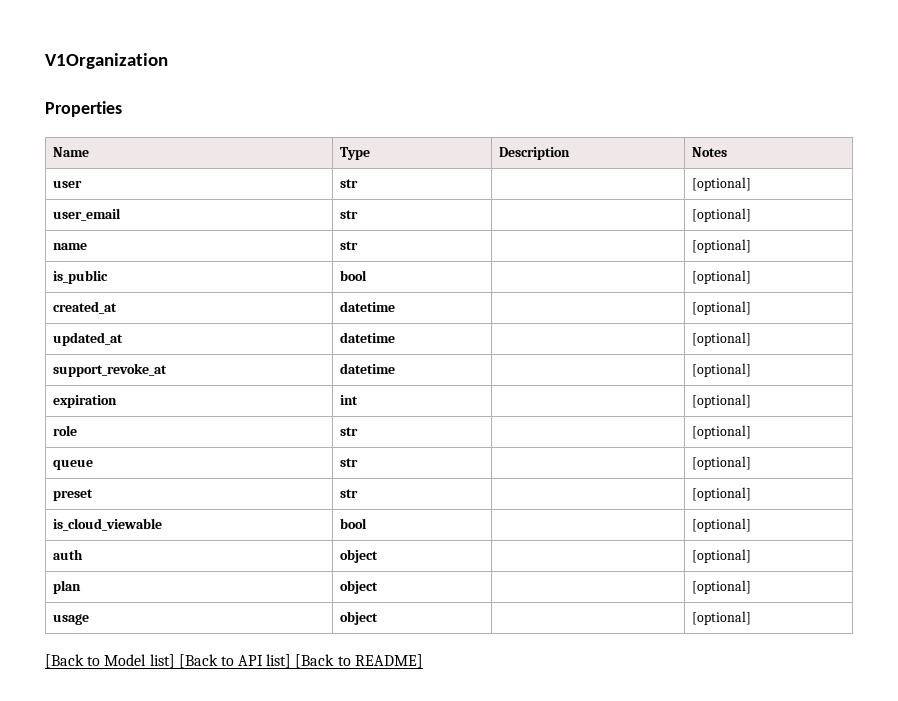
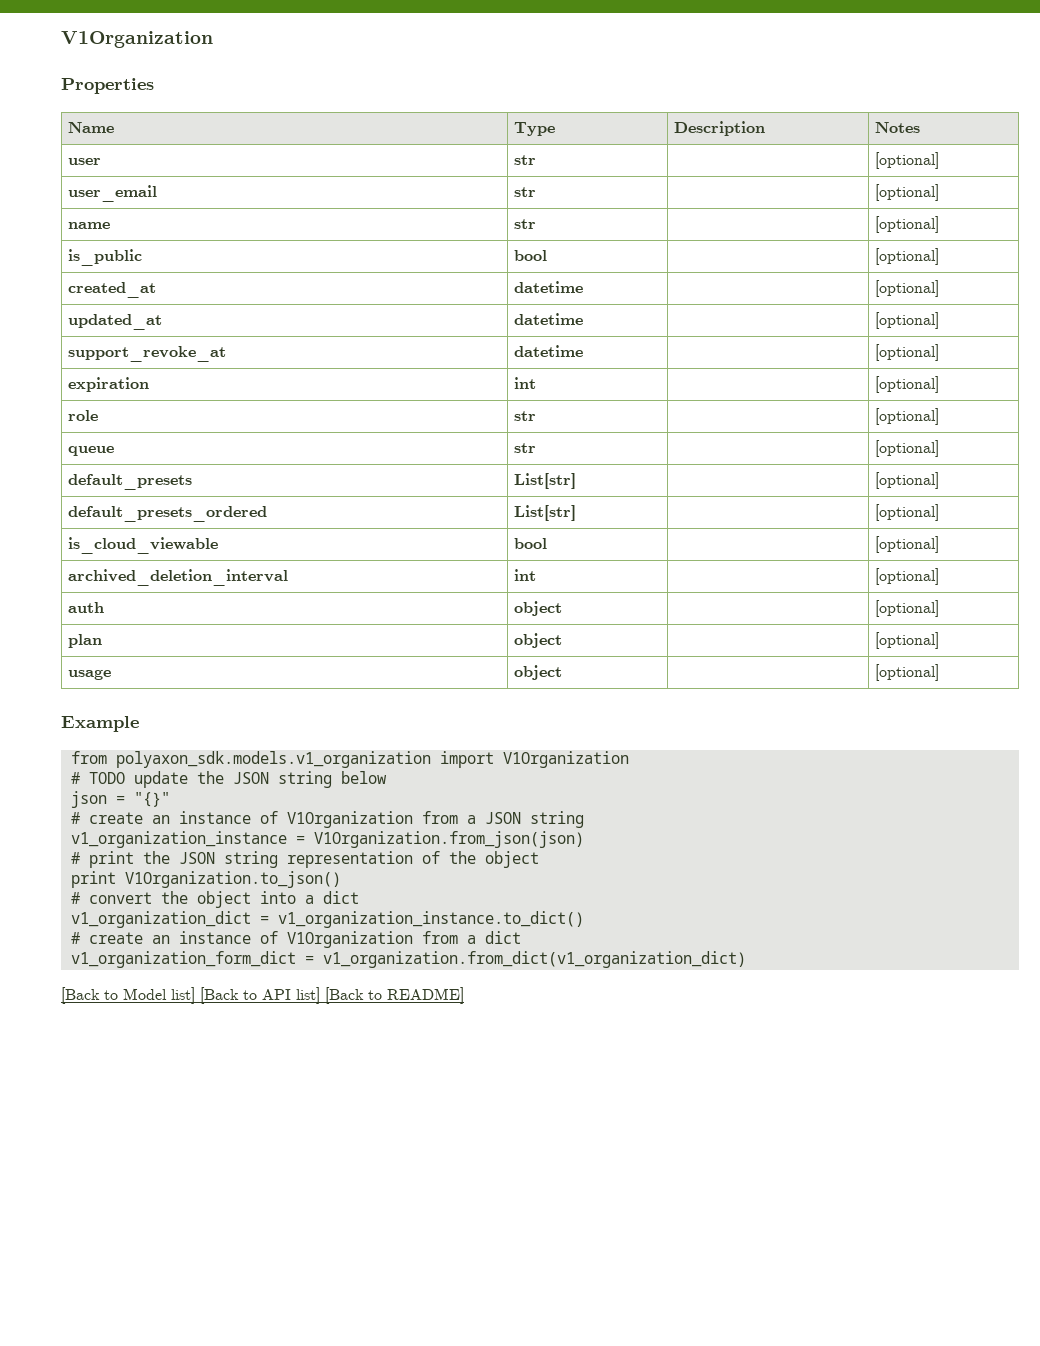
[52,489,93,501] [339,489,358,498] preset | str -> [67,474,192,490] [513,473,576,489] [874,472,939,489] [67,506,267,522] [513,505,576,521] default_presets | List[str] | | [optional] // default_presets_ordered | List[str]
(751, 525) none -> [67,569,288,586] [513,569,536,581] [874,568,939,585] // archived_deletion_interval | int | | [optional]
(751, 618) none -> [61,716,139,732] [70,751,629,768] [70,771,387,788] [70,791,170,808] [70,811,584,828] [70,831,584,848] [70,851,539,868] [70,871,341,888] [70,891,359,908] [70,911,584,928] [70,931,521,948] [70,951,746,968] // Example // from polyaxon_sdk.models.v1_organization import V1Organization // # TODO update the JSON string below // json = "{}" // # create an instance of V1Organization from a JSON string // v1_organization_instance = V1Organization.from_json(json) // # print the JSON string representation of the object // print V1Organization.to_json() // # convert the object into a dict // v1_organization_dict = v1_organization_instance.to_dict() // # create an instance of V1Organization from a dict // v1_organization_form_dict = v1_organization.from_dict(v1_organization_dict)

